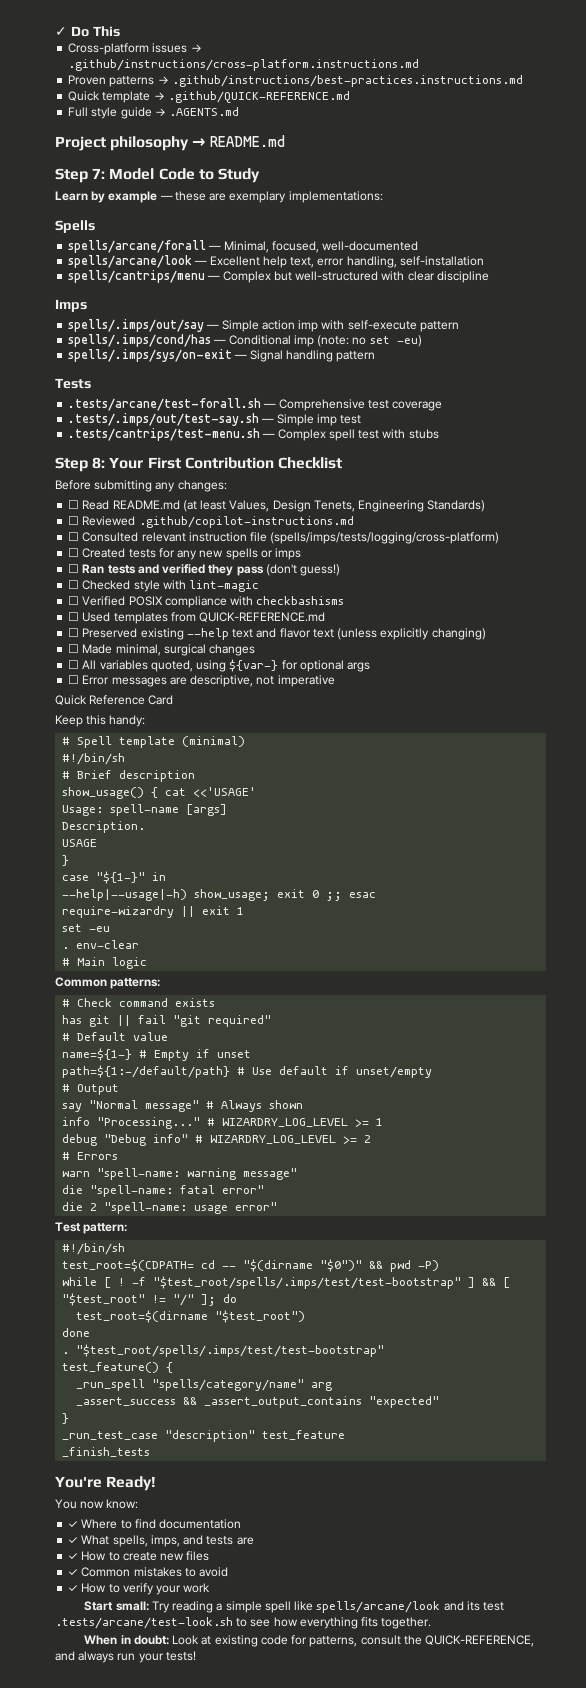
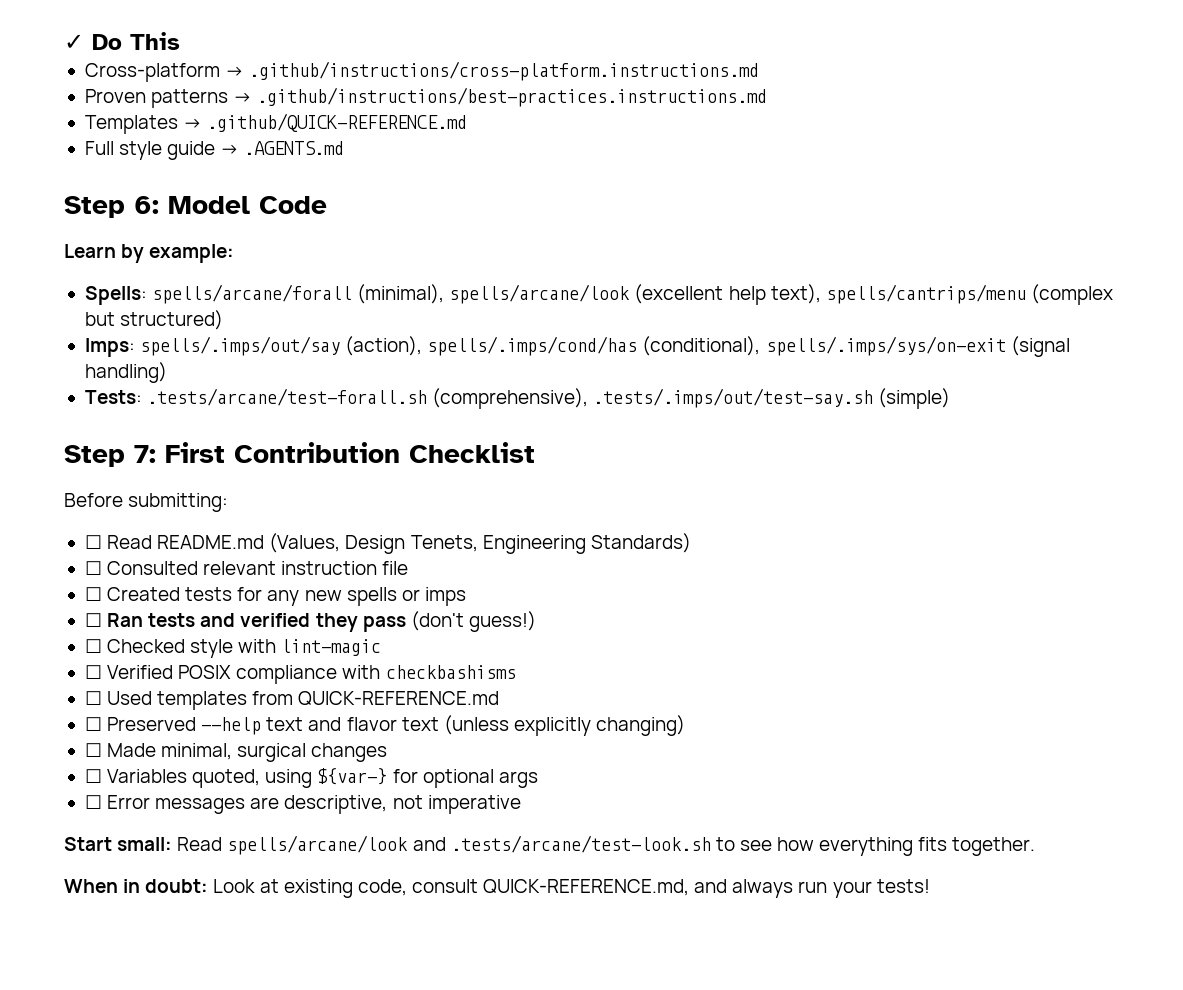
[152,43,188,53] issues -> (220, 72) none
[68,91,151,103] Quick template -> [84,115,178,134] Templates
[55,135,285,151] [55,168,260,183] [55,191,383,203] [55,220,95,233] [68,240,419,253] [68,255,484,268] [68,270,489,283] [55,299,87,312] [68,319,459,332] [68,334,422,347] [68,349,376,362] [55,378,91,389] [68,398,443,411] [68,413,362,426] [68,428,439,441] [55,457,144,472] Project philosophy → README.md // Step 7: Model Code to Study // Learn by example — these are exemplary implementations: // Spells // spells/arcane/forall — Minimal, focused, well-documented // spells/arcane/look — Excellent help text, error handling, self-installation // spells/cantrips/menu — Complex but well-structured with clear discipline // Imps // spells/.imps/out/say — Simple action imp with self-execute pattern // spells/.imps/cond/has — Conditional imp (note: no set -eu) // spells/.imps/sys/on-exit — Signal handling pattern // Tests // .tests/arcane/test-forall.sh — Comprehensive test coverage // .tests/.imps/out/test-say.sh — Simple imp test // .tests/cantrips/test-menu.sh — Complex spell test with stubs // Step 8: Your -> [64,196,327,218] [64,244,235,263] [84,284,1113,305] [84,310,224,330] [84,336,1070,357] [84,362,167,383] [84,388,951,409] [64,445,156,467] Step 6: Model Code // Learn by example: // Spells: spells/arcane/forall (minimal), spells/arcane/look (excellent help text), spells/cantrips/menu (complex but structured) // Imps: spells/.imps/out/say (action), spells/.imps/cond/has (conditional), spells/.imps/sys/on-exit (signal handling) // Tests: .tests/arcane/test-forall.sh (comprehensive), .tests/.imps/out/test-say.sh (simple) // Step 7:
[94,480,227,492] submitting any changes: -> [128,493,229,512] submitting:
[182,500,270,512] (at least Values, -> [269,533,341,553] (Values,
[68,516,354,528] // ☐ Reviewed .github/copilot-instructions.md -> (691, 543) none
[270,532,500,544] (spells/imps/tests/logging/cross-platform) -> (409, 568) none
[140,628,184,640] existing -> (197, 724) none
[82,660,148,670] All variables -> [107,769,188,783] Variables
[55,695,174,705] [55,715,146,727] [62,736,246,748] [62,753,126,765] [62,770,196,782] [62,787,257,799] [62,804,228,816] [62,821,146,833] [62,839,98,847] [62,855,70,866] [62,871,167,884] [62,889,377,901] [62,906,245,918] [62,924,111,932] [62,940,140,949] [62,957,148,969] [55,977,161,989] [62,998,216,1007] [62,1015,272,1027] [62,1032,169,1041] [62,1048,252,1061] [62,1065,433,1078] [62,1084,120,1095] [62,1100,304,1112] [62,1117,384,1129] [62,1134,372,1146] [62,1152,119,1160] [62,1168,298,1180] [62,1185,265,1197] [62,1202,278,1214] [55,1222,128,1234] [62,1243,126,1255] [62,1259,440,1272] [62,1276,511,1289] [62,1293,238,1306] [76,1310,306,1323] [62,1328,91,1337] [62,1344,385,1357] [62,1362,174,1373] [76,1379,333,1391] [76,1396,440,1408] [62,1413,70,1424] [62,1430,346,1442] [62,1447,151,1457] [55,1476,157,1491] [55,1499,139,1509] [68,1519,242,1529] [68,1535,254,1547] [68,1551,210,1561] [68,1567,229,1577] [68,1583,211,1595] [84,1601,505,1613] Quick Reference Card // Keep this handy: // # Spell template (minimal) // #!/bin/sh // # Brief description // show_usage() { cat <<'USAGE' // Usage: spell-name [args] // Description. // USAGE // } // case "${1-}" in // --help|--usage|-h) show_usage; exit 0 ;; esac // require-wizardry || exit 1 // set -eu // . env-clear // # Main logic // Common patterns: // # Check command exists // has git || fail "git required" // # Default value // name=${1-} # Empty if unset // path=${1:-/default/path} # Use default if unset/empty // # Output // say "Normal message" # Always shown // info "Processing..." # WIZARDRY_LOG_LEVEL >= 1 // debug "Debug info" # WIZARDRY_LOG_LEVEL >= 2 // # Errors // warn "spell-name: warning message" // die "spell-name: fatal error" // die 2 "spell-name: usage error" // Test pattern: // #!/bin/sh // test_root=$(CDPATH= cd -- "$(dirname "$0")" && pwd -P) // while [ ! -f "$test_root/spells/.imps/test/test-bootstrap" ] && [ "$test_root" != "/" ]; do // test_root=$(dirname "$test_root") // done // . "$test_root/spells/.imps/test/test-bootstrap" // test_feature() { // _run_spell "spells/category/name" arg // _assert_success && _assert_output_contains "expected" // } // _run_test_case "description" test_feature // _finish_tests // You're Ready! // You now know: // ✓ Where to find documentation // ✓ What spells, imps, and tests are // ✓ How to create new files // ✓ Common mistakes to avoid // ✓ How to verify your work // Start small: Try reading a simple spell like spells/arcane/look and its test -> [64,835,446,855] Start small: Read spells/arcane/look and
[260,1635,535,1647] code for patterns, consult the QUICK-REFERENCE, -> [357,879,690,896] code, consult QUICK-REFERENCE.md,

